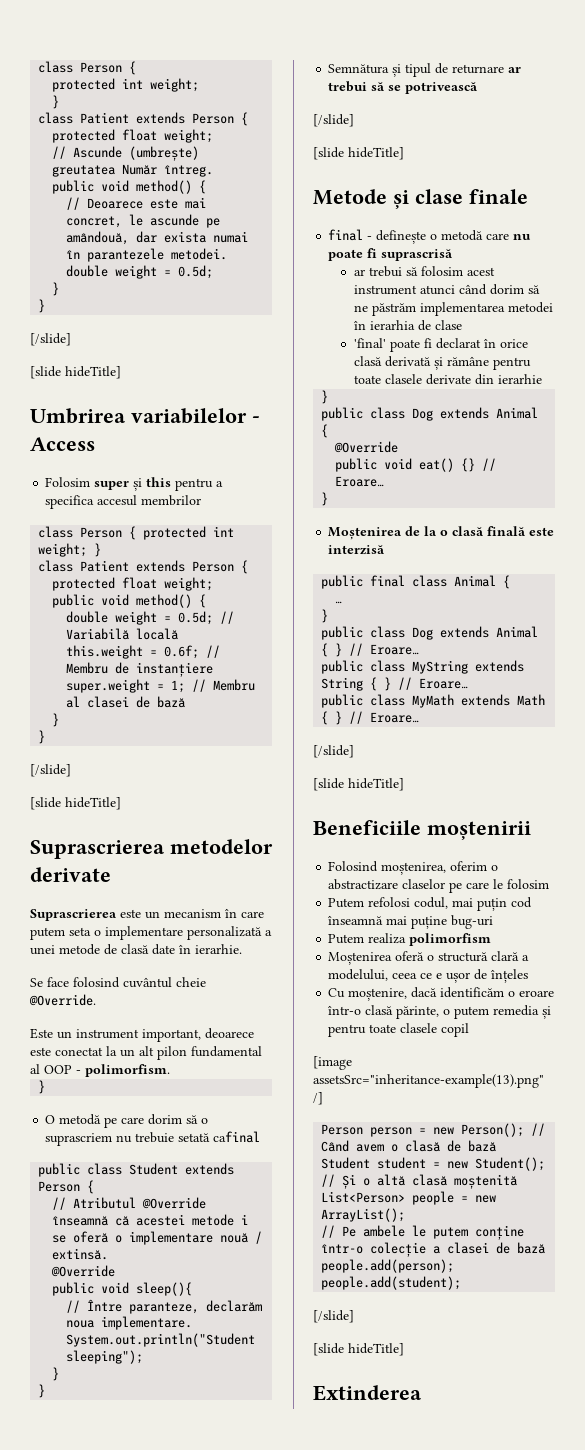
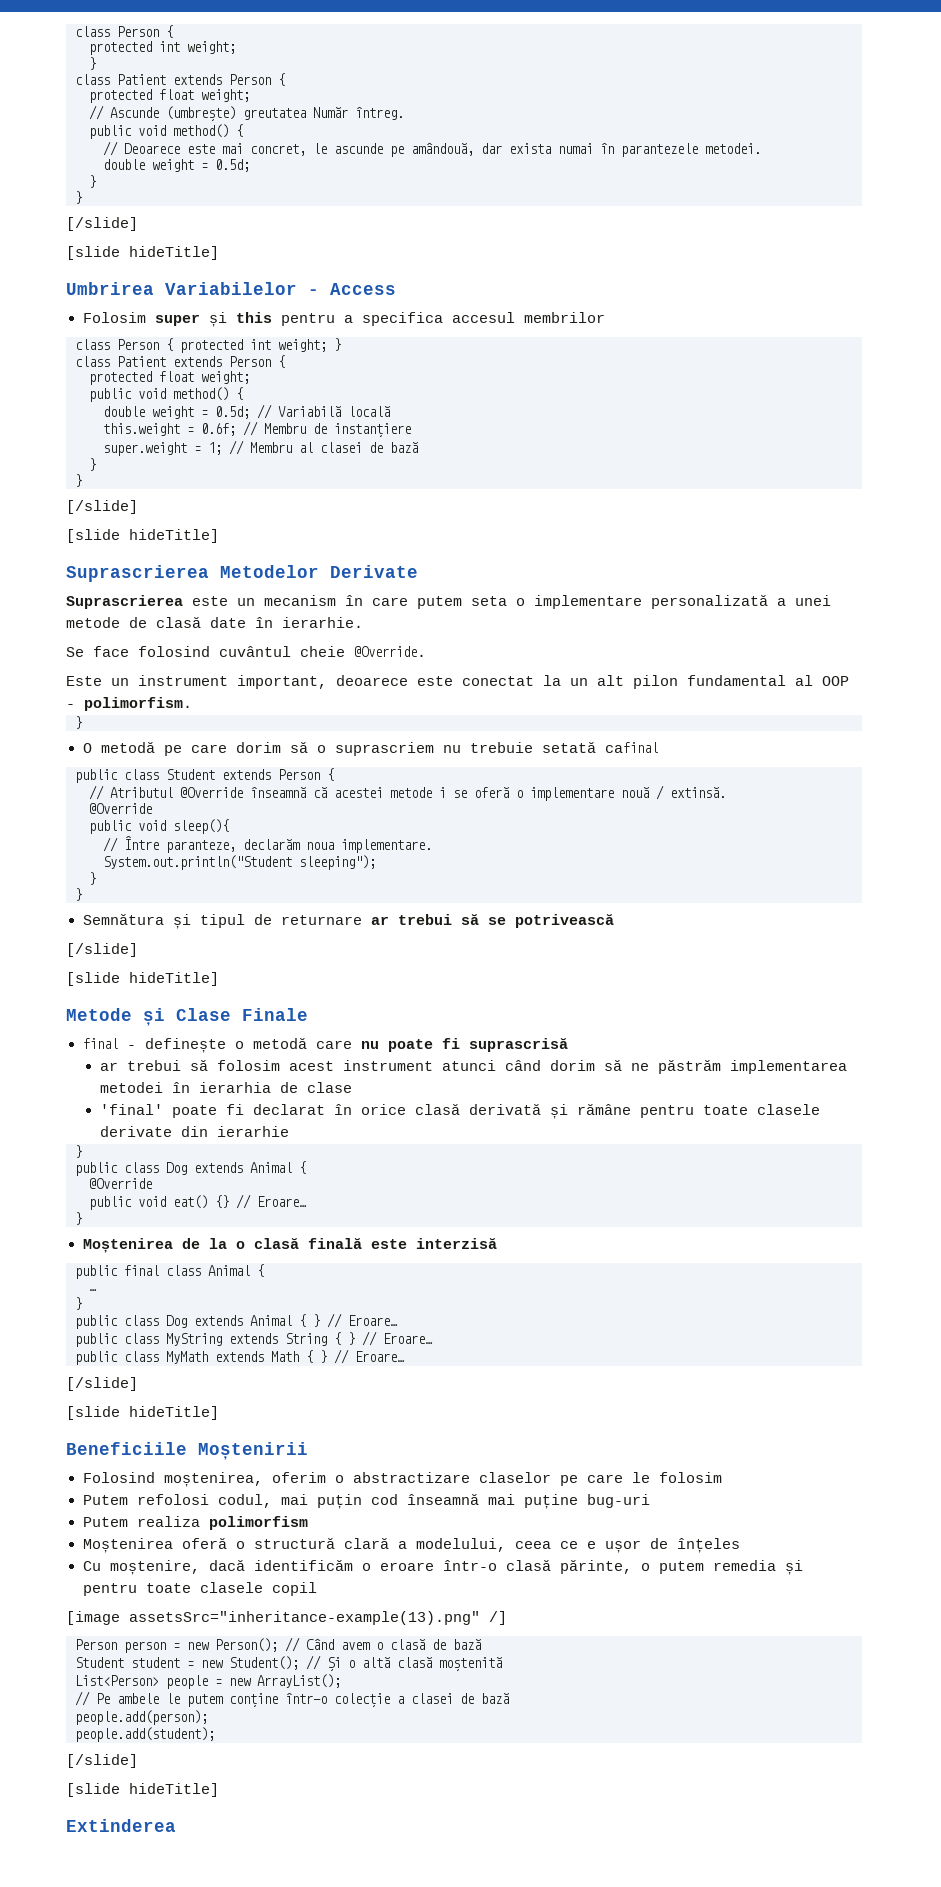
[131,408,247,424] variabilelor -> [165,282,297,295] Variabilelor
[170,839,273,854] [30,867,111,882] metodelor derivate -> [220,565,418,578] Metodelor Derivate
[415,189,528,204] clase finale -> [176,1008,308,1021] Clase Finale
[427,821,531,840] moștenirii -> [198,1442,308,1460] Moștenirii

